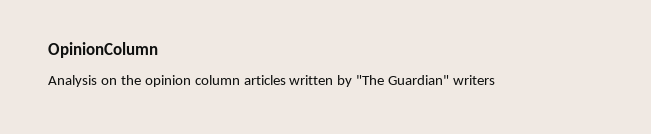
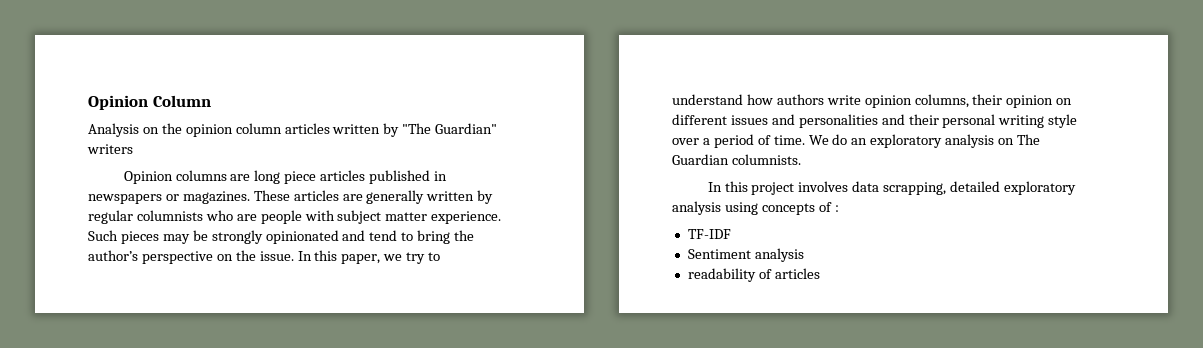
[48,42,158,58] OpinionColumn -> [88,95,211,110] Opinion Column
(496, 80) none -> [123,170,448,184] [88,190,494,204] [88,210,502,224] [88,230,475,244] [88,250,441,264] [672,94,1073,108] [672,114,1078,128] [672,134,1041,148] [672,154,801,165] [707,181,1077,195] [672,201,839,215] [687,229,731,239] [687,248,804,262] [687,268,820,282] // Opinion columns are long piece articles published in newspapers or magazines. These articles are generally written by regular columnists who are people with subject matter experience. Such pieces may be strongly opinionated and tend to bring the author’s perspective on the issue. In this paper, we try to understand how authors write opinion columns, their opinion on different issues and personalities and their personal writing style over a period of time. We do an exploratory analysis on The Guardian columnists. // In this project involves data scrapping, detailed exploratory analysis using concepts of : // TF-IDF // Sentiment analysis // readability of articles

